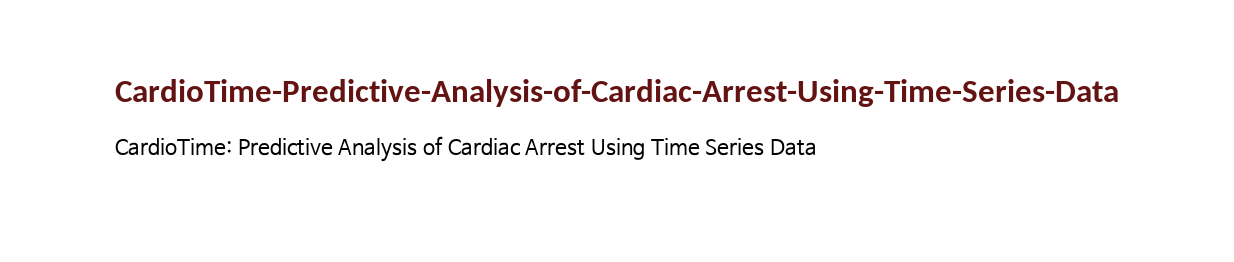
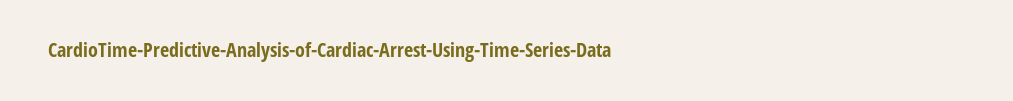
[115,136,817,162] // CardioTime: Predictive Analysis of Cardiac Arrest Using Time Series Data -> (611, 52) none

